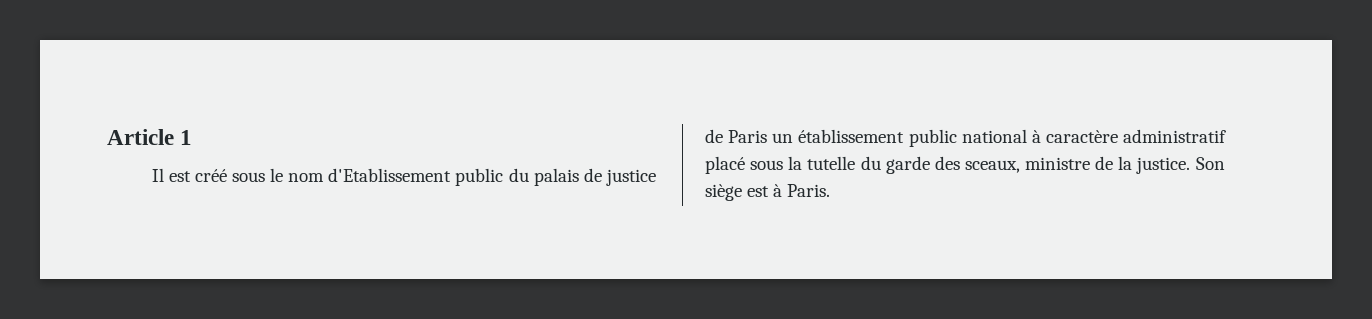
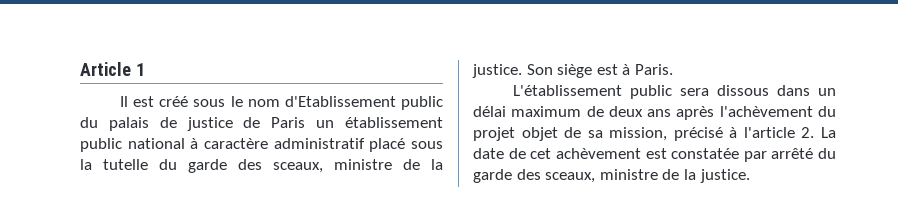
(831, 190) none -> [513,85,836,99] [473,106,836,120] [473,127,836,141] [473,148,836,162] [473,169,750,183] // L'établissement public sera dissous dans un délai maximum de deux ans après l'achèvement du projet objet de sa mission, précisé à l'article 2. La date de cet achèvement est constatée par arrêté du garde des sceaux, ministre de la justice.

